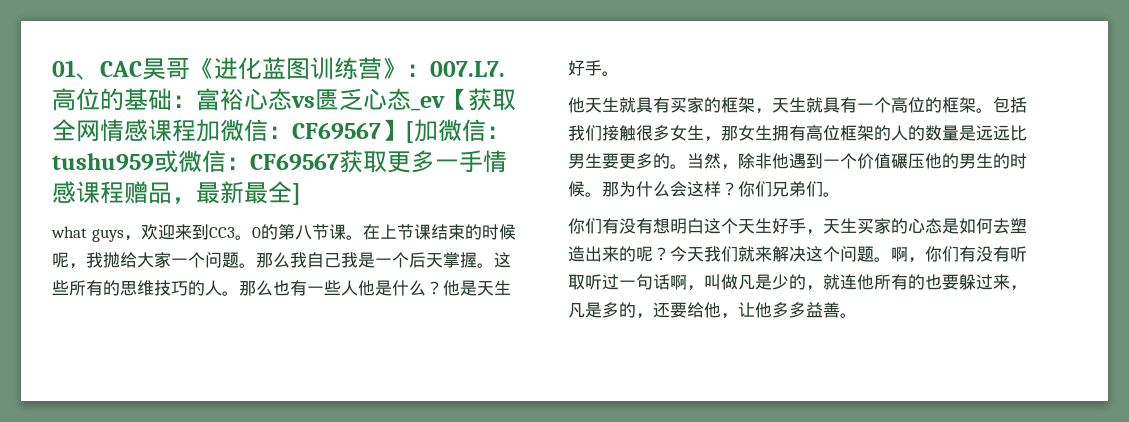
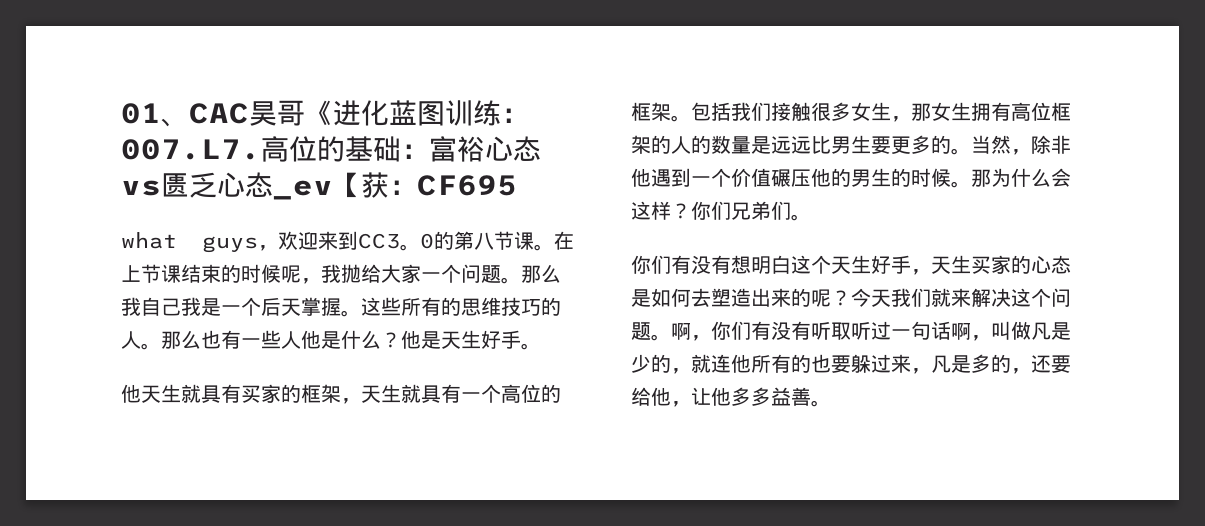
[358,57,406,80] 营》 -> (501, 113) none
[492,89,516,111] [52,119,510,143] [52,150,507,173] [52,181,301,205] 取全网情感课程加微信：CF69567】[加微信：tushu959或微信：CF69567获取更多一手情感课程赠品，最新最全] -> [389,175,517,196] ：CF695

